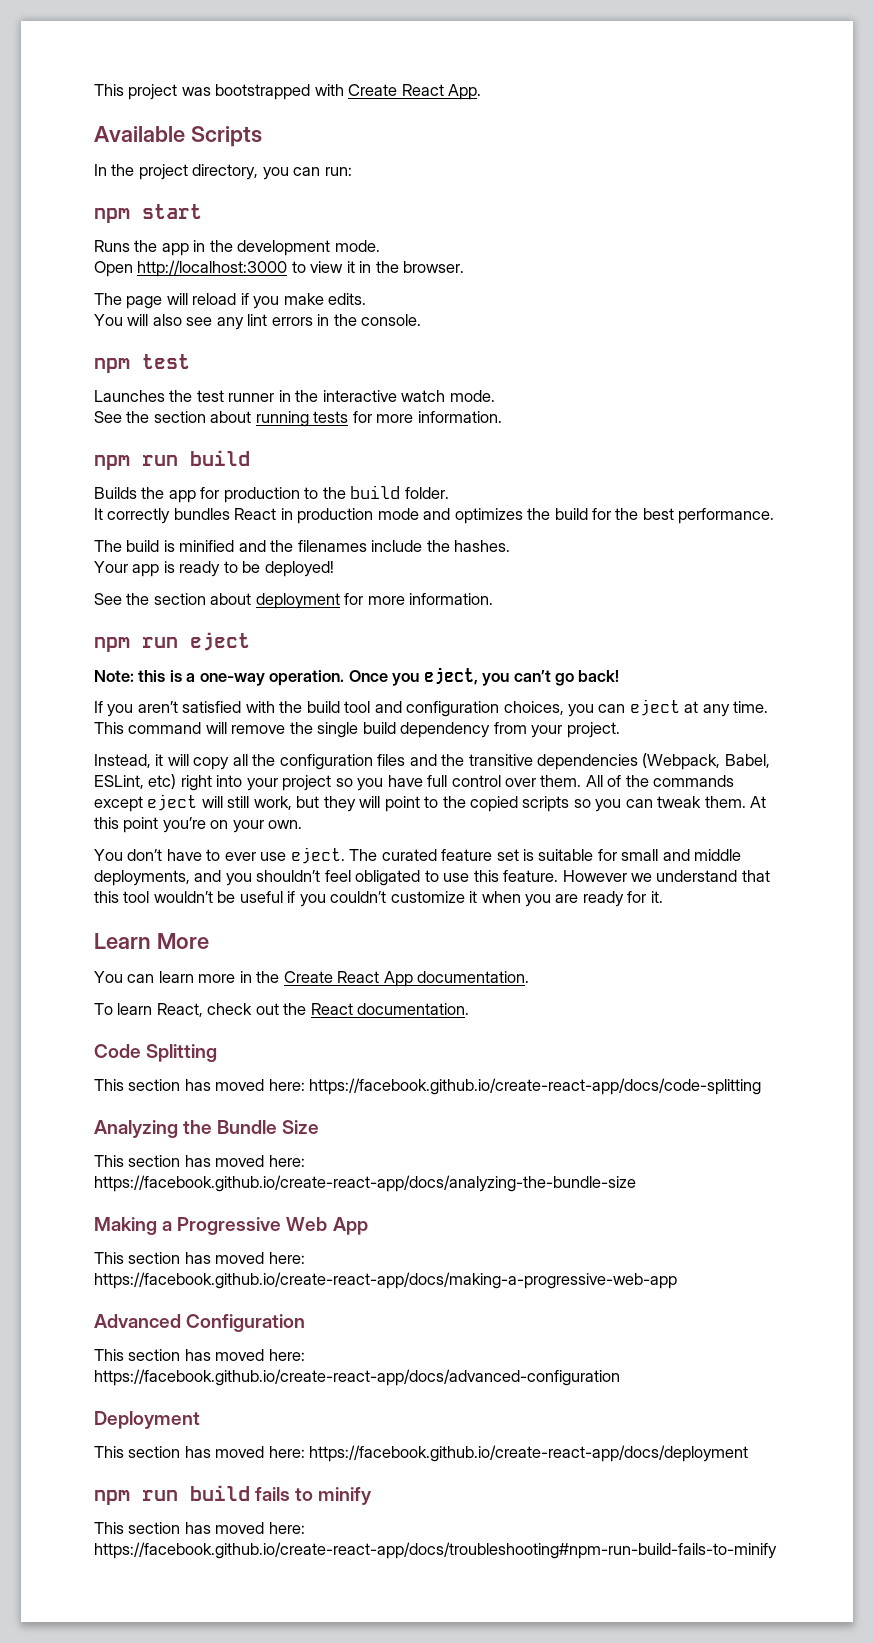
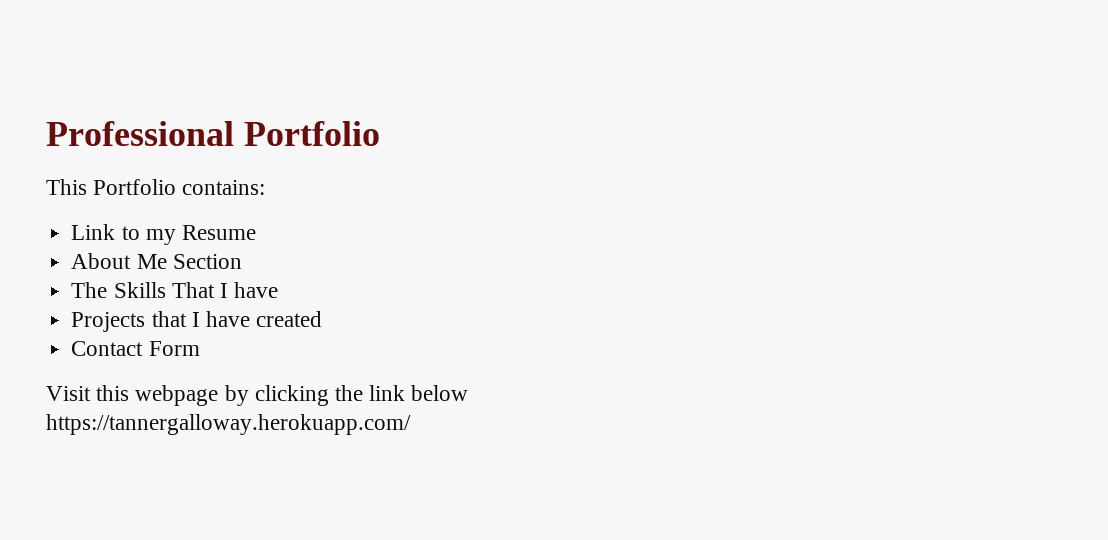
[94,84,482,100] [94,126,262,147] [94,164,352,180] [94,204,202,223] [94,240,380,256] [94,260,465,277] [94,293,367,309] [94,314,422,330] [94,354,190,373] [94,390,495,402] [94,411,502,427] [94,450,250,470] [94,485,449,503] [94,508,775,524] [94,540,511,552] [94,561,334,577] [94,593,494,609] [94,632,250,652] [94,667,620,686] [94,699,769,717] [94,722,620,738] [94,753,770,770] [94,774,735,791] [94,794,767,812] [94,817,303,833] [94,847,742,864] [94,870,770,886] [94,891,663,907] [94,933,209,949] [94,971,530,987] [94,1003,470,1017] [94,1044,218,1062] [94,1078,762,1095] [94,1120,320,1138] [94,1155,305,1167] [94,1175,636,1192] [94,1217,368,1235] [94,1252,305,1264] [94,1272,677,1289] [94,1314,306,1332] [94,1349,305,1361] [94,1369,620,1386] [94,1411,200,1429] [94,1445,749,1462] [94,1485,373,1505] [94,1522,305,1534] [94,1542,777,1559] This project was bootstrapped with Create React App. // Available Scripts // In the project directory, you can run: // npm start // Runs the app in the development mode. // Open http://localhost:3000 to view it in the browser. // The page will reload if you make edits. // You will also see any lint errors in the console. // npm test // Launches the test runner in the interactive watch mode. // See the section about running tests for more information. // npm run build // Builds the app for production to the build folder. // It correctly bundles React in production mode and optimizes the build for the best performance. // The build is minified and the filenames include the hashes. // Your app is ready to be deployed! // See the section about deployment for more information. // npm run eject // Note: this is a one-way operation. Once you eject, you can’t go back! // If you aren’t satisfied with the build tool and configuration choices, you can eject at any time. This command will remove the single build dependency from your project. // Instead, it will copy all the configuration files and the transitive dependencies (Webpack, Babel, ESLint, etc) right into your project so you have full control over them. All of the commands except eject will still work, but they will point to the copied scripts so you can tweak them. At this point you’re on your own. // You don’t have to ever use eject. The curated feature set is suitable for small and middle deployments, and you shouldn’t feel obligated to use this feature. However we understand that this tool wouldn’t be useful if you couldn’t customize it when you are ready for it. // Learn More // You can learn more in the Create React App documentation. // To learn React, check out the React documentation. // Code Splitting // This section has moved here: https://facebook.github.io/create-react-app/docs/code-splitting // Analyzing the Bundle Size // This section has moved here: https://facebook.github.io/create-react-app/docs/analyzing-the-bundle-size // Making a Progressive Web App // This section has moved here: https://facebook.github.io/create-react-app/docs/making-a-progressive-web-app // Advanced Configuration // This section has moved here: https://facebook.github.io/create-react-app/docs/advanced-configuration // Deployment // This section has moved here: https://facebook.github.io/create-react-app/docs/deployment // npm run build fails to minify // This section has moved here: https://facebook.github.io/create-react-app/docs/troubleshooting#npm-run-build-fails-to-minify -> [46,121,380,146] [46,179,266,195] [71,224,256,245] [71,253,242,269] [71,282,279,298] [71,311,323,332] [71,341,200,356] [46,385,469,406] [46,414,411,435] Professional Portfolio // This Portfolio contains: // Link to my Resume // About Me Section // The Skills That I have // Projects that I have created // Contact Form // Visit this webpage by clicking the link below // https://tannergalloway.herokuapp.com/

